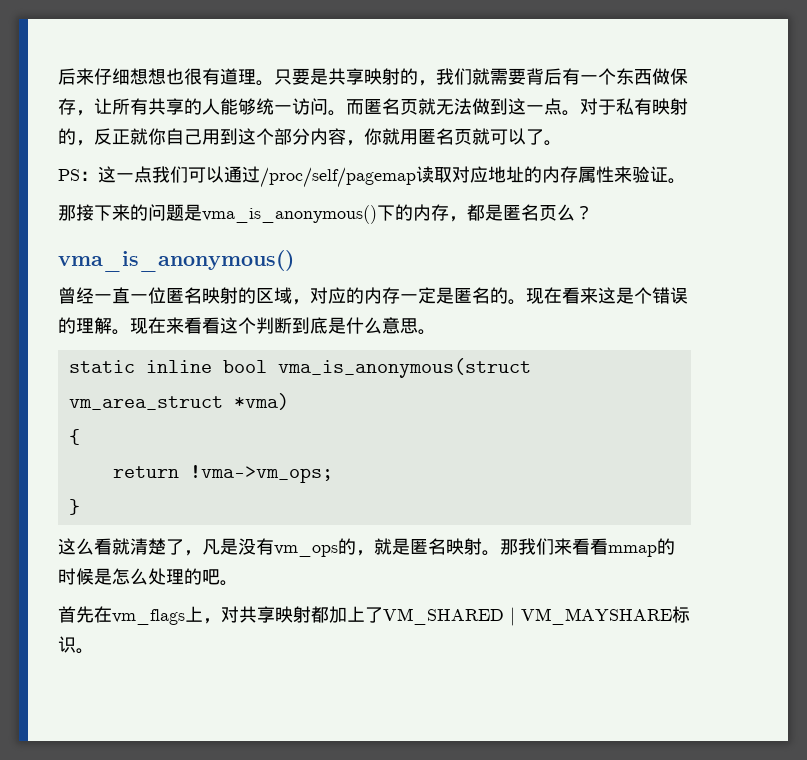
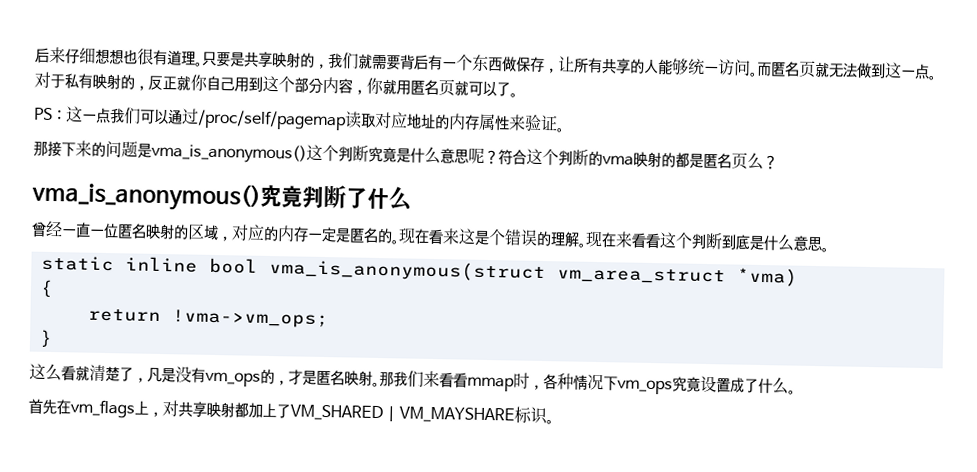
[377,204,467,222] 下的内存， -> [306,144,676,168] 这个判断究竟是什么意思呢？符合这个判断的vma映射的
(294, 261) none -> [259,184,413,212] 究竟判断了什么
[374,538,392,555] 就 -> [288,369,303,385] 才
[657,538,675,555] [58,568,220,585] 的时候是怎么处理的吧 -> [513,372,789,395] 时，各种情况下vm_ops究竟设置成了什么

